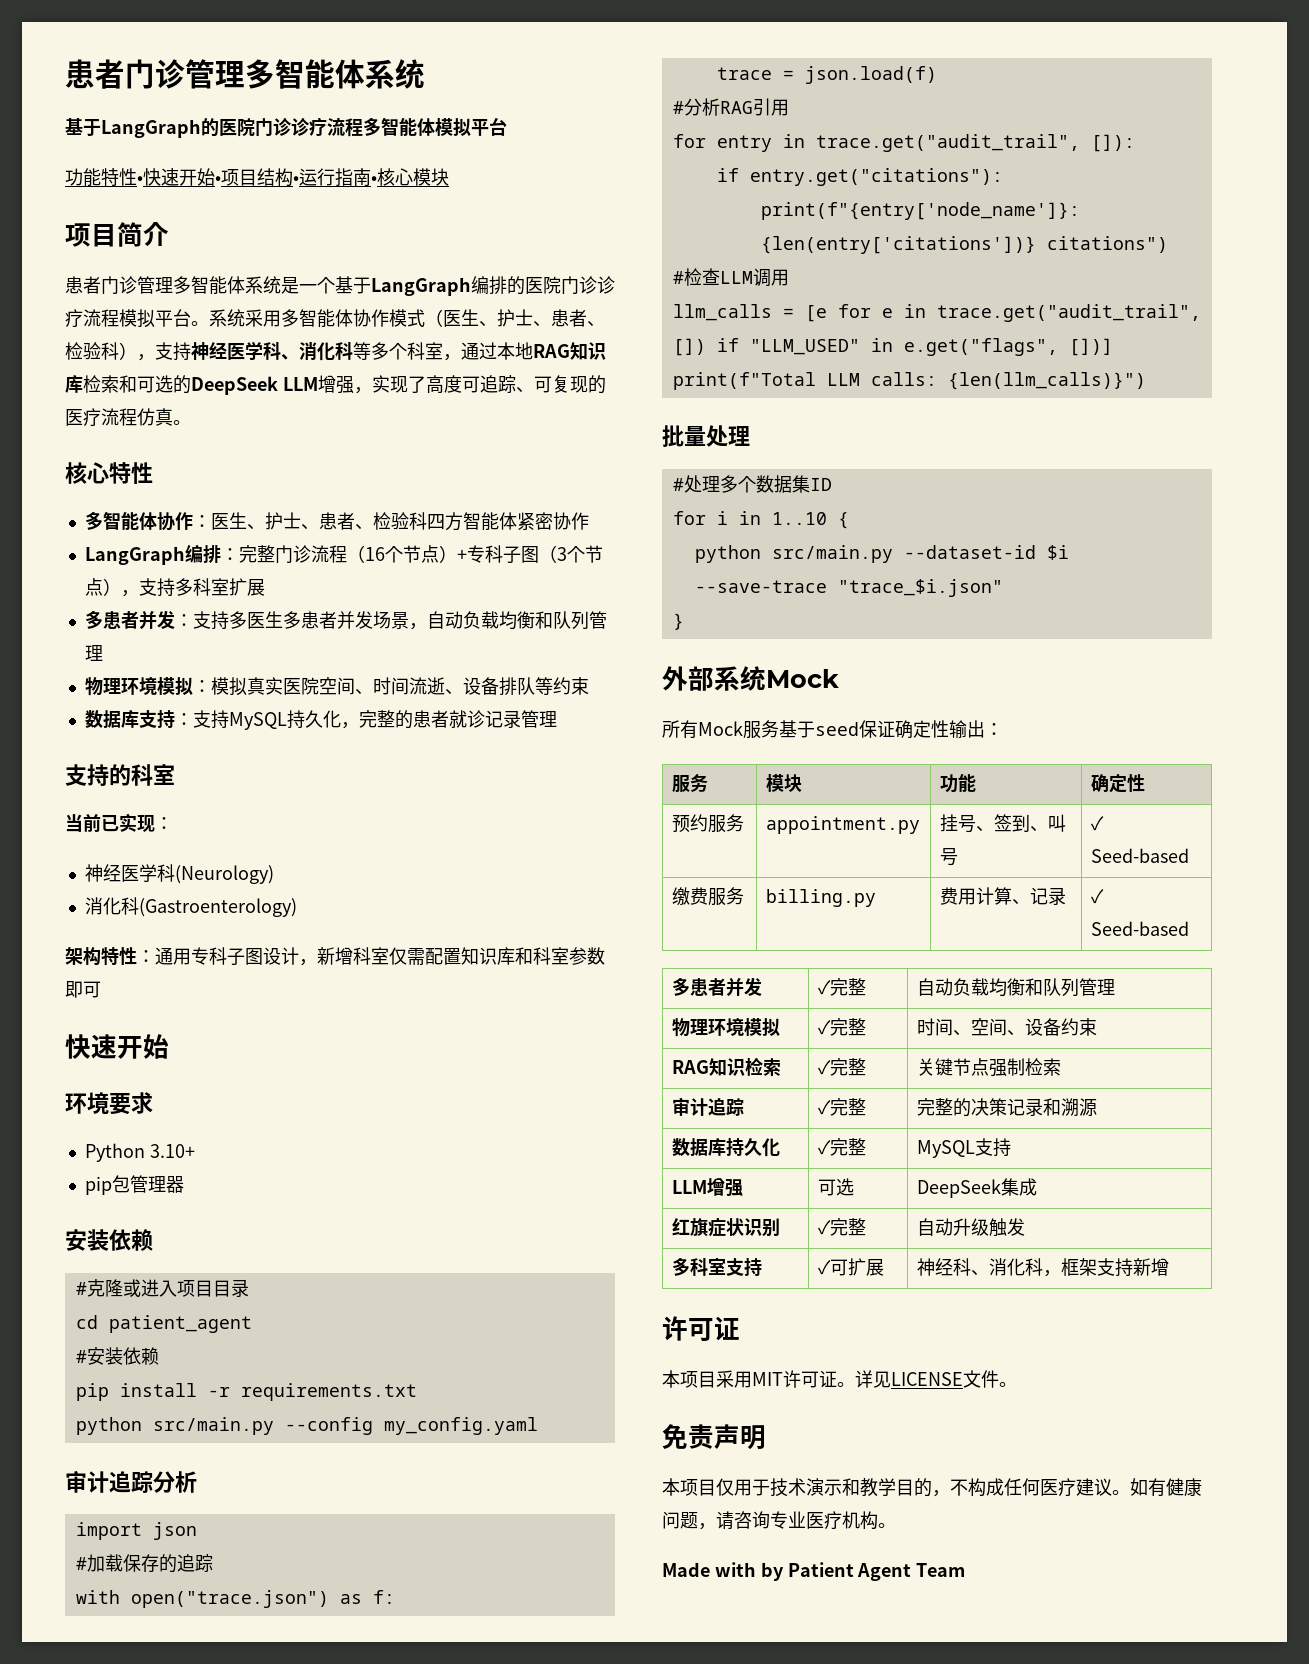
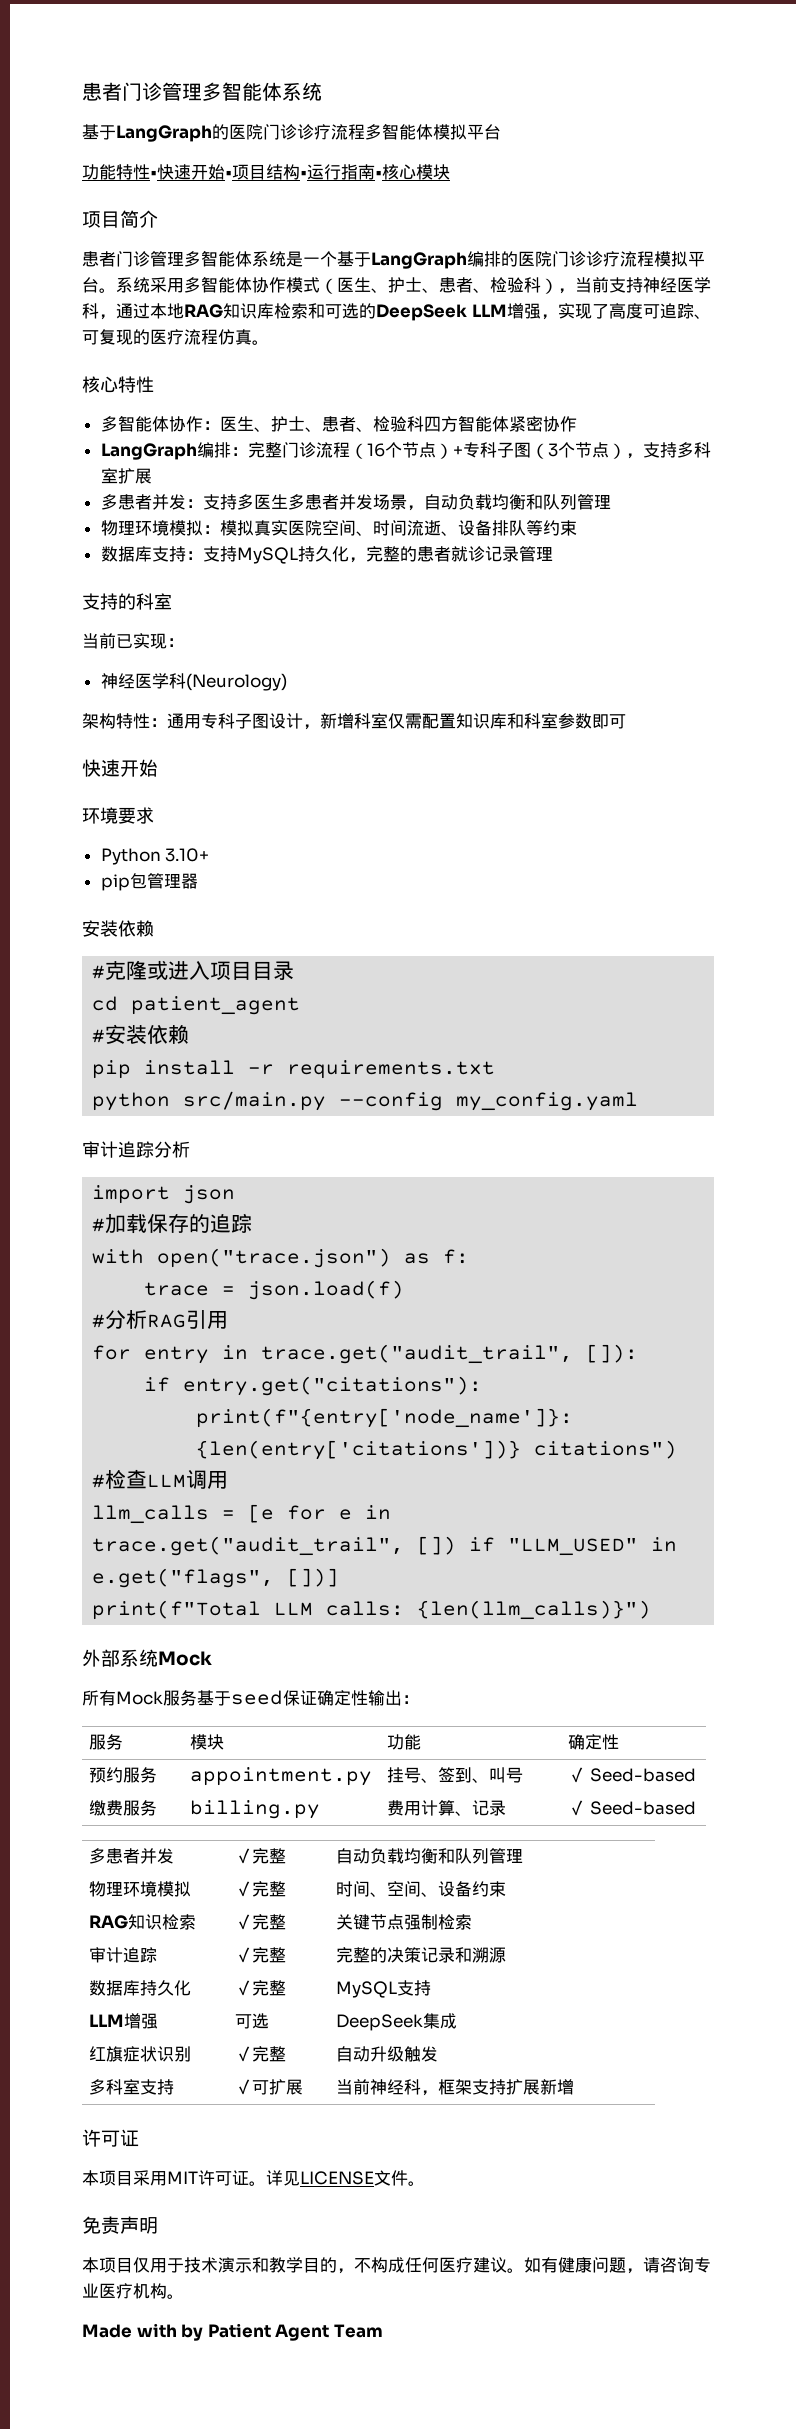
(155, 357) none -> [575,277,609,293] 当前
[281,342,443,361] 、消化科等多个科室 -> (99, 311) none
[84,897,297,917] // 消化科(Gastroenterology) -> (287, 682) none
[662,425,750,447] [672,475,832,493] [672,511,849,529] [694,545,1069,563] [694,579,1003,597] [672,613,684,630] // 批量处理 // #处理多个数据集ID // for i in 1..10 { // python src/main.py --dataset-id $i --save-trace "trace_$i.json" // } -> (652, 1610) none
[916,1258,1025,1276] 神经科、消化 -> [336,2079,405,2095] 当前神经
(1133, 1267) none -> [506,2079,541,2095] 扩展

